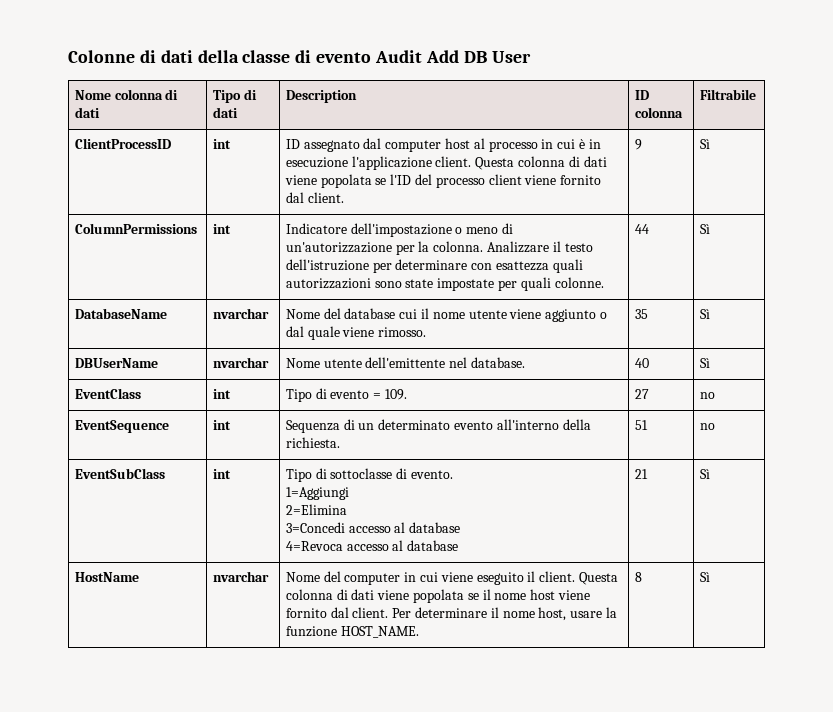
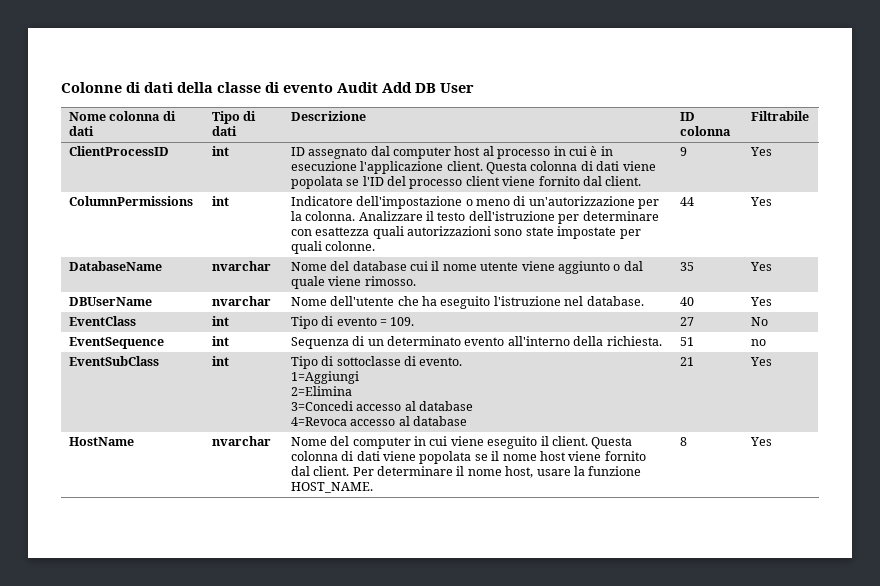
[285,90,357,103] Description -> [290,111,366,121] Descrizione
[699,139,710,149] Sì -> [749,147,772,156] Yes
[699,224,710,234] Sì -> [749,197,772,206] Yes
[699,309,710,319] Sì -> [749,262,772,271] Yes
[323,357,446,368] utente dell'emittente -> [330,296,561,309] dell'utente che ha eseguito l'istruzione
[699,358,710,368] Sì -> [749,297,772,306] Yes
[699,392,715,399] no -> [750,317,768,326] No
[699,469,710,479] Sì -> [749,357,772,366] Yes
[699,572,710,582] Sì -> [749,437,772,446] Yes

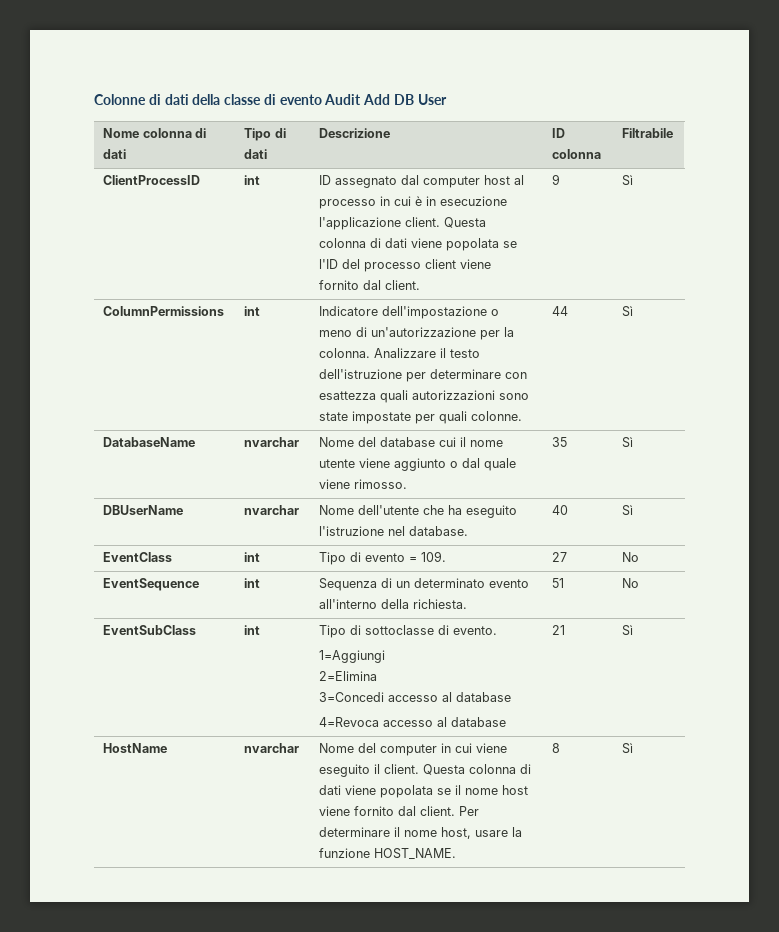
[749,147,772,156] Yes -> [622,175,634,186] Sì
[749,197,772,206] Yes -> [622,306,634,317] Sì
[749,262,772,271] Yes -> [622,437,634,448] Sì
[749,297,772,306] Yes -> [622,505,634,516] Sì
[750,339,766,346] no -> [622,578,640,588] No
[749,357,772,366] Yes -> [622,625,634,636] Sì
[749,437,772,446] Yes -> [622,743,634,754] Sì

